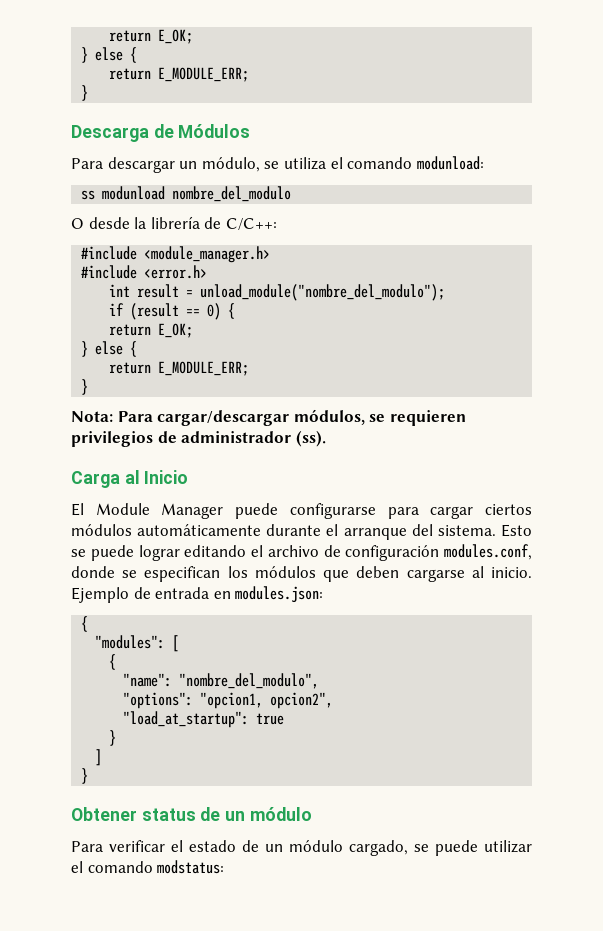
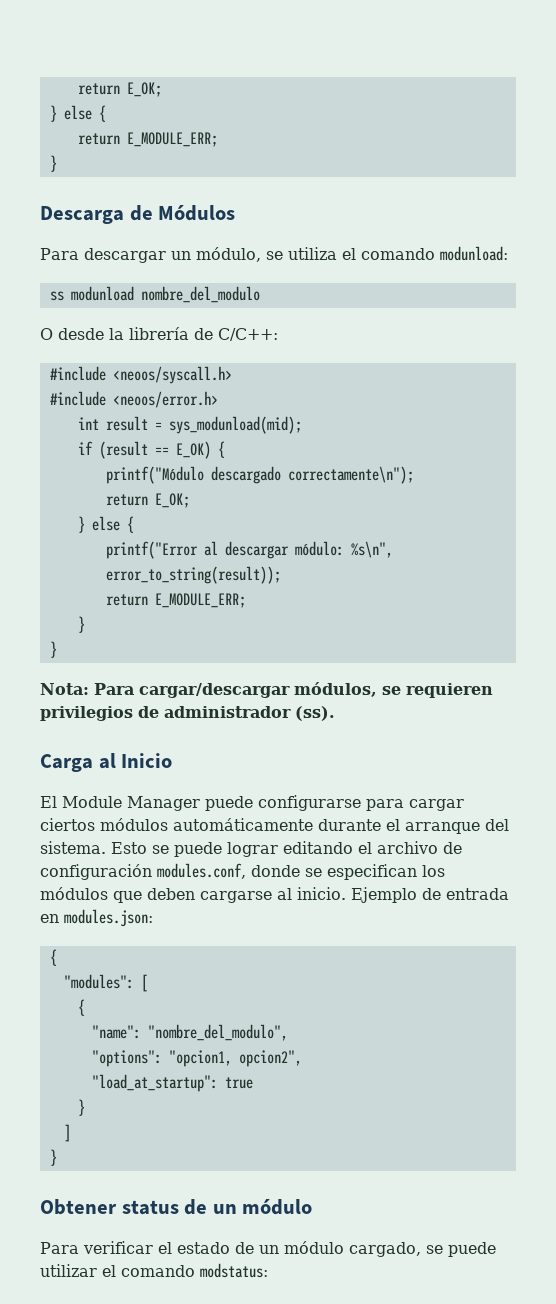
[144,246,271,263] [81,265,208,279] <module_manager.h> // #include <error.h> -> [112,366,232,384] [49,391,218,408] <neoos/syscall.h> // #include <neoos/error.h>
[200,284,446,301] unload_module("nombre_del_modulo"); -> [168,416,302,434] sys_modunload(mid);
[207,303,236,320] [109,323,194,338] [81,341,138,357] [109,361,250,376] [81,379,89,395] 0) { // return E_OK; // } else { // return E_MODULE_ERR; // } -> [175,441,225,459] [105,466,414,484] [105,493,190,508] [77,516,134,533] [105,541,393,559] [105,566,281,584] [105,593,246,608] [77,616,85,633] [49,641,57,658] E_OK) { // printf("Módulo descargado correctamente\n"); // return E_OK; // } else { // printf("Error al descargar módulo: %s\n", error_to_string(result)); // return E_MODULE_ERR; // } // }

